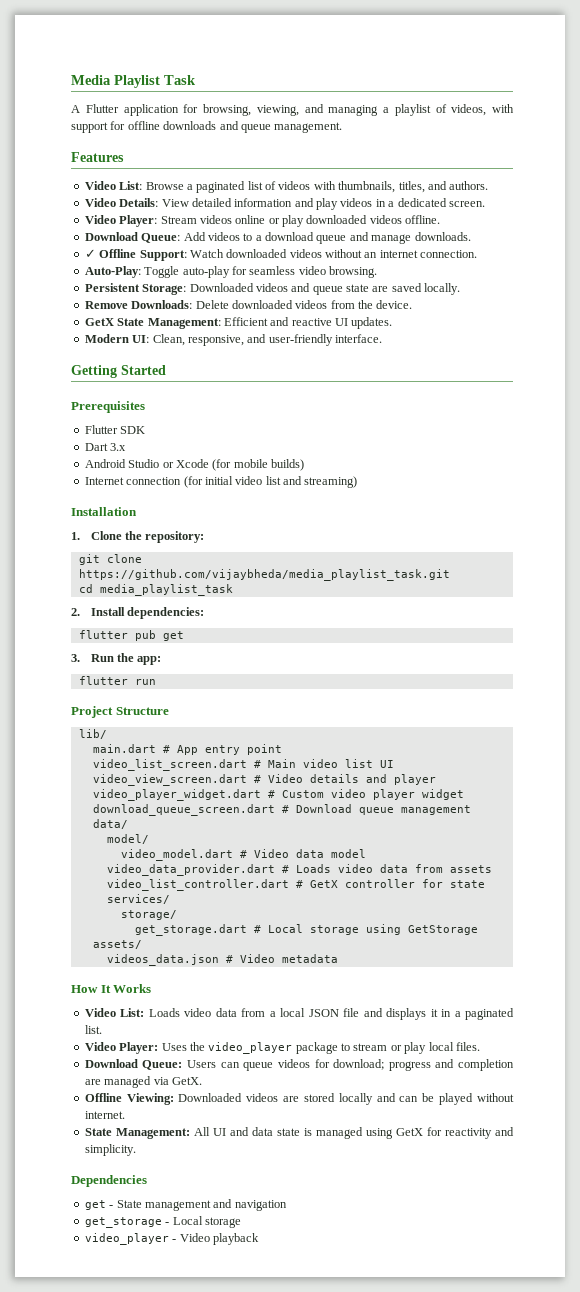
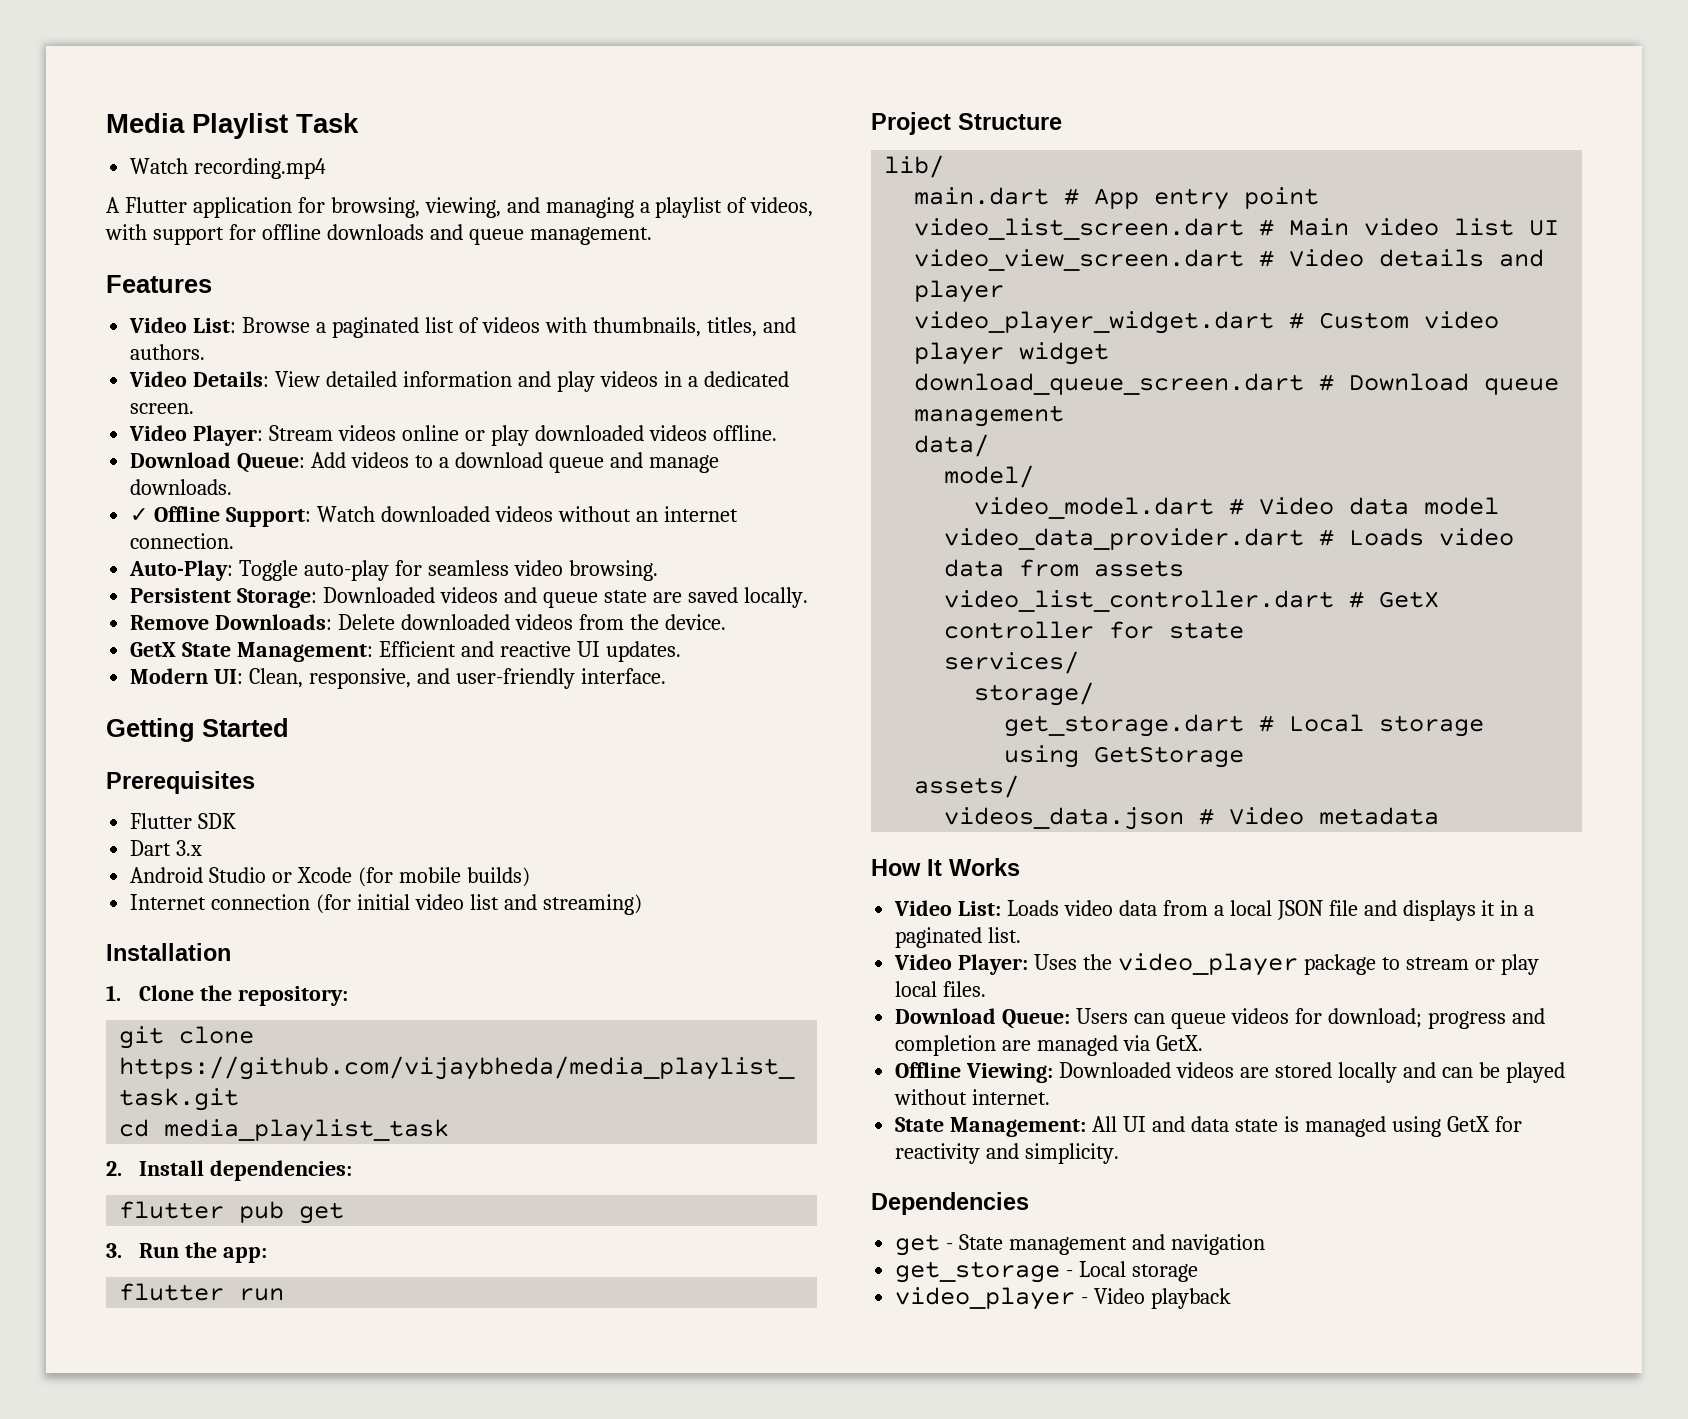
(196, 80) none -> [130,158,327,179] // Watch recording.mp4

